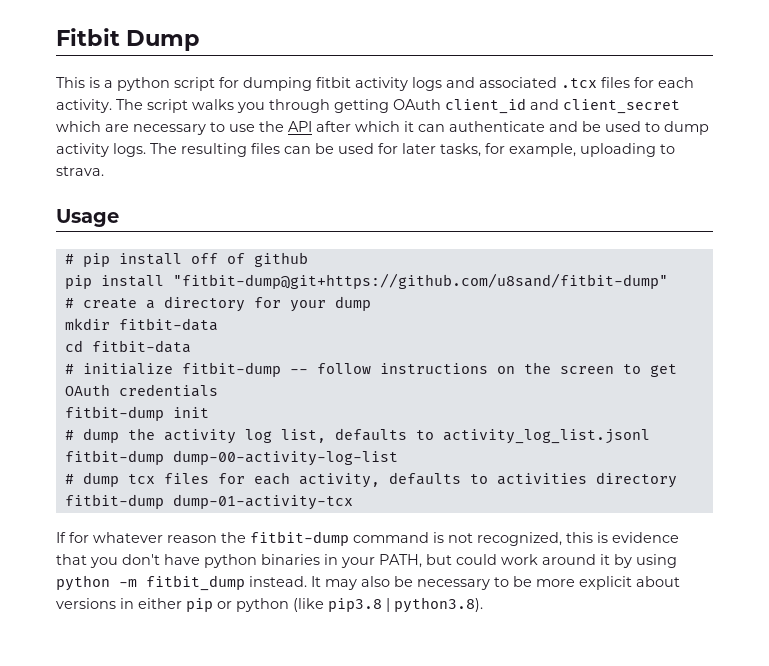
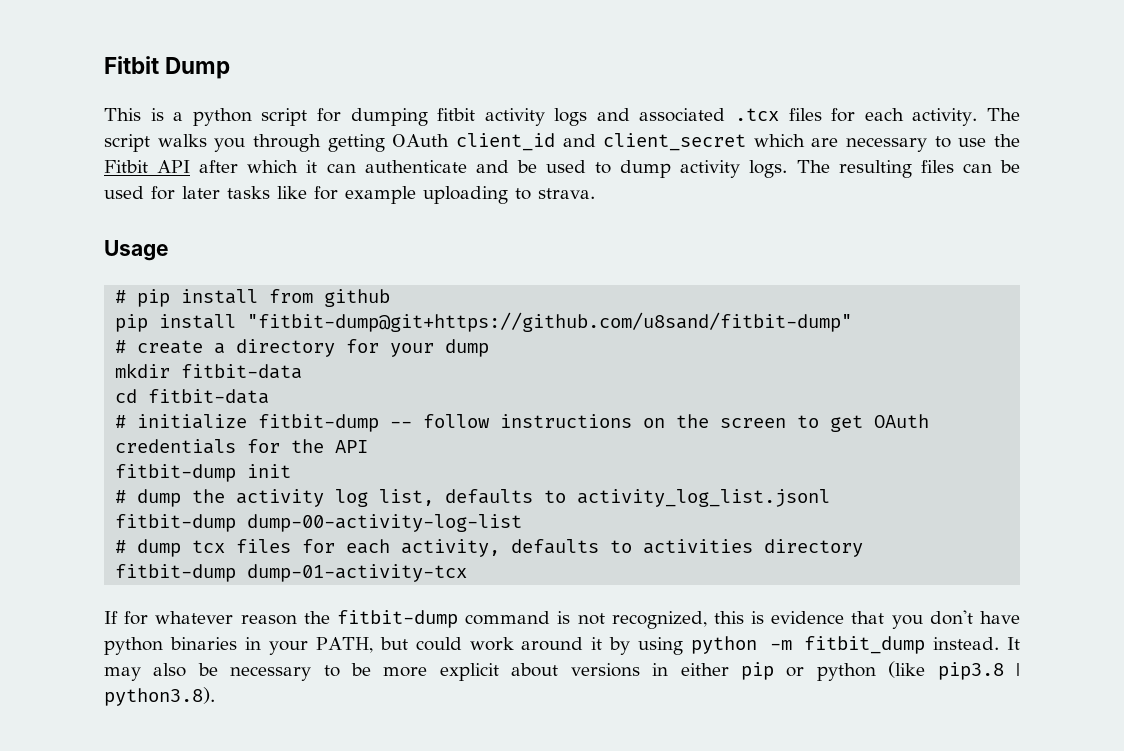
(284, 126) none -> [104,160,148,173] Fitbit
[440,143,576,157] tasks, for example, -> [227,186,416,204] tasks like for example
[190,253,245,264] off of -> [269,289,314,303] from
(218, 390) none -> [247,439,369,453] for the API

